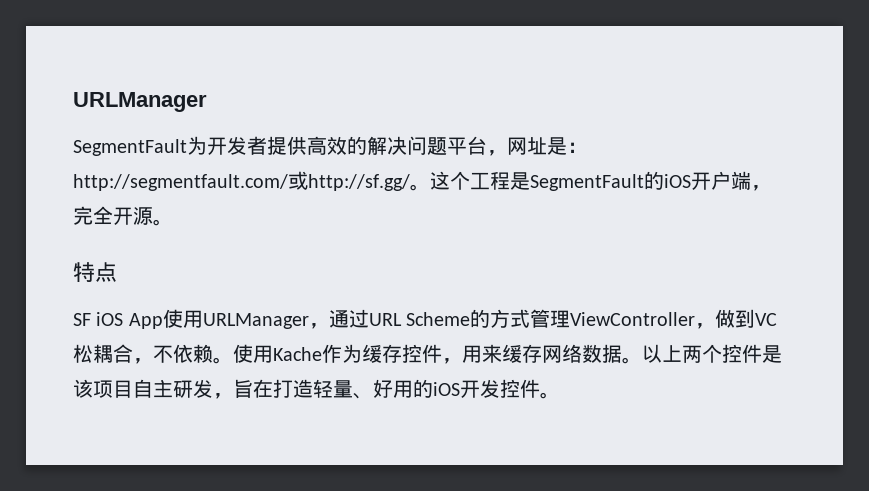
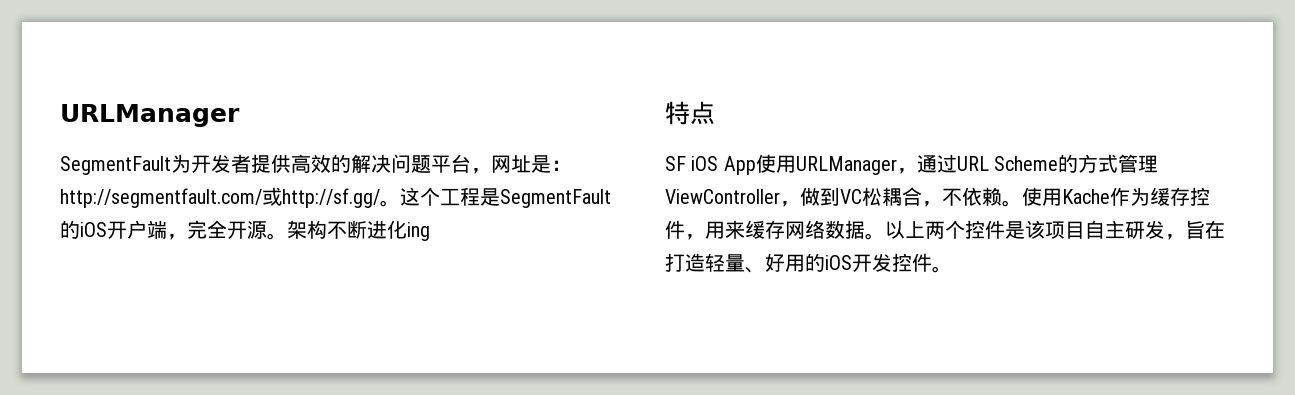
(173, 222) none -> [287,220,430,241] 架构不断进化ing

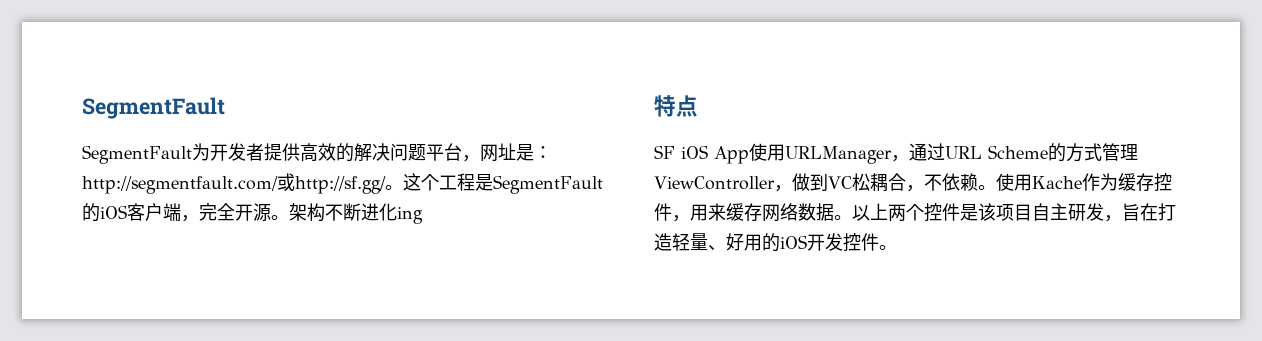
[60,104,240,127] URLManager -> [82,97,225,119] SegmentFault
[107,221,127,239] 开 -> [127,203,145,221] 客

